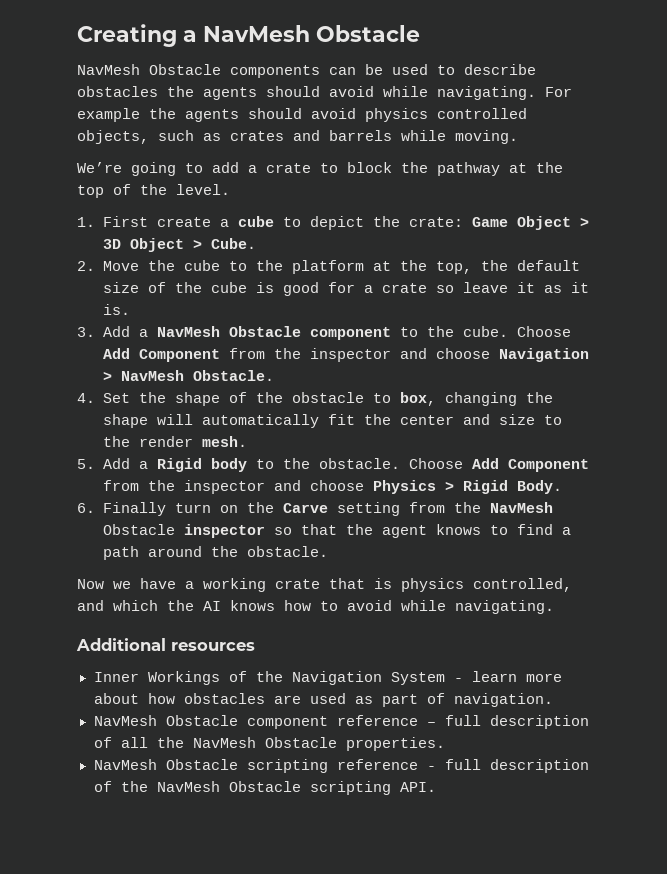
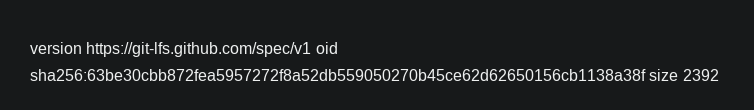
[77,24,420,47] [77,64,536,78] [77,86,572,100] [77,108,527,122] [77,130,518,144] [77,162,563,176] [77,184,230,198] [77,216,589,230] [102,238,256,252] [77,260,580,274] [102,282,589,296] [102,304,130,315] [77,326,571,340] [102,348,589,362] [102,370,274,381] [77,392,553,406] [102,414,562,428] [102,436,247,447] [77,458,589,472] [102,480,562,494] [77,502,553,516] [102,524,571,538] [102,546,328,560] [77,578,572,592] [77,600,554,614] [76,638,255,651] [93,671,562,685] [93,693,553,707] [93,715,589,729] [93,737,445,751] [93,759,589,773] [93,781,436,795] Creating a NavMesh Obstacle // NavMesh Obstacle components can be used to describe obstacles the agents should avoid while navigating. For example the agents should avoid physics controlled objects, such as crates and barrels while moving. // We’re going to add a crate to block the pathway at the top of the level. // 1. First create a cube to depict the crate: Game Object > 3D Object > Cube. // 2. Move the cube to the platform at the top, the default size of the cube is good for a crate so leave it as it is. // 3. Add a NavMesh Obstacle component to the cube. Choose Add Component from the inspector and choose Navigation > NavMesh Obstacle. // 4. Set the shape of the obstacle to box, changing the shape will automatically fit the center and size to the render mesh. // 5. Add a Rigid body to the obstacle. Choose Add Component from the inspector and choose Physics > Rigid Body. // 6. Finally turn on the Carve setting from the NavMesh Obstacle inspector so that the agent knows to find a path around the obstacle. // Now we have a working crate that is physics controlled, and which the AI knows how to avoid while navigating. // Additional resources // Inner Workings of the Navigation System - learn more about how obstacles are used as part of navigation. // NavMesh Obstacle component reference – full description of all the NavMesh Obstacle properties. // NavMesh Obstacle scripting reference - full description of the NavMesh Obstacle scripting API. -> [30,42,338,57] [30,69,719,81] version https://git-lfs.github.com/spec/v1 oid sha256:63be30cbb872fea5957272f8a52db559050270b45ce62d62650156cb1138a38f size 2392

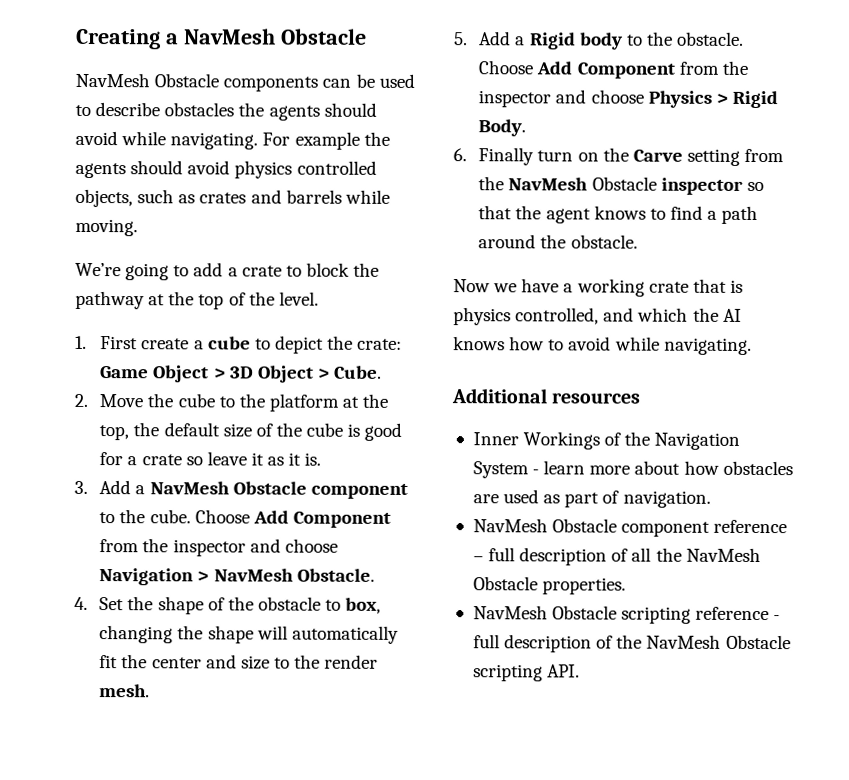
[30,42,338,57] [30,69,719,81] version https://git-lfs.github.com/spec/v1 oid sha256:63be30cbb872fea5957272f8a52db559050270b45ce62d62650156cb1138a38f size 2392 -> [76,28,367,50] [75,72,415,92] [75,102,377,121] [75,130,390,150] [75,160,377,179] [75,188,390,208] [75,218,138,237] [75,262,380,281] [75,290,319,310] [75,335,403,354] [100,365,383,383] [74,393,389,412] [99,422,403,441] [99,451,322,466] [74,480,408,499] [99,509,391,528] [99,538,338,557] [99,568,375,586] [74,596,382,615] [99,625,399,644] [99,654,379,670] [99,684,151,698] [454,31,745,50] [478,60,748,79] [478,89,778,109] [478,119,527,137] [453,147,785,166] [478,176,764,195] [478,205,759,224] [478,234,638,249] [453,278,743,297] [453,307,742,326] [453,336,752,355] [451,388,641,404] [472,431,741,450] [472,460,793,479] [472,489,711,508] [472,518,788,537] [472,547,761,566] [472,576,627,595] [472,605,781,624] [472,634,791,653] [472,664,581,682] Creating a NavMesh Obstacle // NavMesh Obstacle components can be used to describe obstacles the agents should avoid while navigating. For example the agents should avoid physics controlled objects, such as crates and barrels while moving. // We’re going to add a crate to block the pathway at the top of the level. // 1. First create a cube to depict the crate: Game Object > 3D Object > Cube. // 2. Move the cube to the platform at the top, the default size of the cube is good for a crate so leave it as it is. // 3. Add a NavMesh Obstacle component to the cube. Choose Add Component from the inspector and choose Navigation > NavMesh Obstacle. // 4. Set the shape of the obstacle to box, changing the shape will automatically fit the center and size to the render mesh. // 5. Add a Rigid body to the obstacle. Choose Add Component from the inspector and choose Physics > Rigid Body. // 6. Finally turn on the Carve setting from the NavMesh Obstacle inspector so that the agent knows to find a path around the obstacle. // Now we have a working crate that is physics controlled, and which the AI knows how to avoid while navigating. // Additional resources // Inner Workings of the Navigation System - learn more about how obstacles are used as part of navigation. // NavMesh Obstacle component reference – full description of all the NavMesh Obstacle properties. // NavMesh Obstacle scripting reference - full description of the NavMesh Obstacle scripting API.

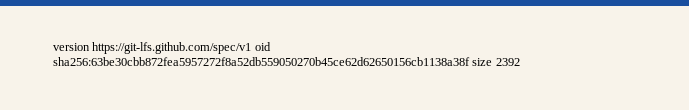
[76,28,367,50] [75,72,415,92] [75,102,377,121] [75,130,390,150] [75,160,377,179] [75,188,390,208] [75,218,138,237] [75,262,380,281] [75,290,319,310] [75,335,403,354] [100,365,383,383] [74,393,389,412] [99,422,403,441] [99,451,322,466] [74,480,408,499] [99,509,391,528] [99,538,338,557] [99,568,375,586] [74,596,382,615] [99,625,399,644] [99,654,379,670] [99,684,151,698] [454,31,745,50] [478,60,748,79] [478,89,778,109] [478,119,527,137] [453,147,785,166] [478,176,764,195] [478,205,759,224] [478,234,638,249] [453,278,743,297] [453,307,742,326] [453,336,752,355] [451,388,641,404] [472,431,741,450] [472,460,793,479] [472,489,711,508] [472,518,788,537] [472,547,761,566] [472,576,627,595] [472,605,781,624] [472,634,791,653] [472,664,581,682] Creating a NavMesh Obstacle // NavMesh Obstacle components can be used to describe obstacles the agents should avoid while navigating. For example the agents should avoid physics controlled objects, such as crates and barrels while moving. // We’re going to add a crate to block the pathway at the top of the level. // 1. First create a cube to depict the crate: Game Object > 3D Object > Cube. // 2. Move the cube to the platform at the top, the default size of the cube is good for a crate so leave it as it is. // 3. Add a NavMesh Obstacle component to the cube. Choose Add Component from the inspector and choose Navigation > NavMesh Obstacle. // 4. Set the shape of the obstacle to box, changing the shape will automatically fit the center and size to the render mesh. // 5. Add a Rigid body to the obstacle. Choose Add Component from the inspector and choose Physics > Rigid Body. // 6. Finally turn on the Carve setting from the NavMesh Obstacle inspector so that the agent knows to find a path around the obstacle. // Now we have a working crate that is physics controlled, and which the AI knows how to avoid while navigating. // Additional resources // Inner Workings of the Navigation System - learn more about how obstacles are used as part of navigation. // NavMesh Obstacle component reference – full description of all the NavMesh Obstacle properties. // NavMesh Obstacle scripting reference - full description of the NavMesh Obstacle scripting API. -> [53,42,271,54] [53,57,520,66] version https://git-lfs.github.com/spec/v1 oid sha256:63be30cbb872fea5957272f8a52db559050270b45ce62d62650156cb1138a38f size 2392

